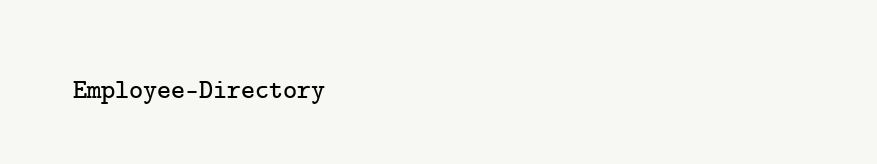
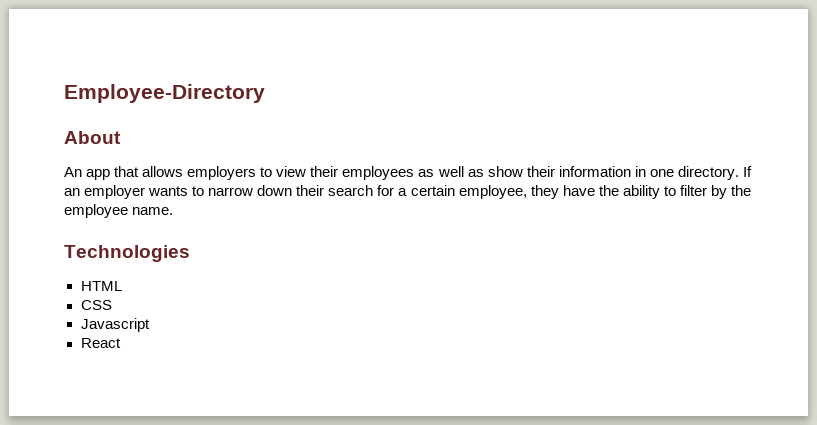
(325, 92) none -> [64,131,121,144] [64,166,752,180] [64,185,751,199] [64,204,174,218] [64,245,190,262] [80,281,122,291] [80,300,112,310] [80,318,150,332] [80,338,121,348] // About // An app that allows employers to view their employees as well as show their information in one directory. If an employer wants to narrow down their search for a certain employee, they have the ability to filter by the employee name. // Technologies // HTML // CSS // Javascript // React

